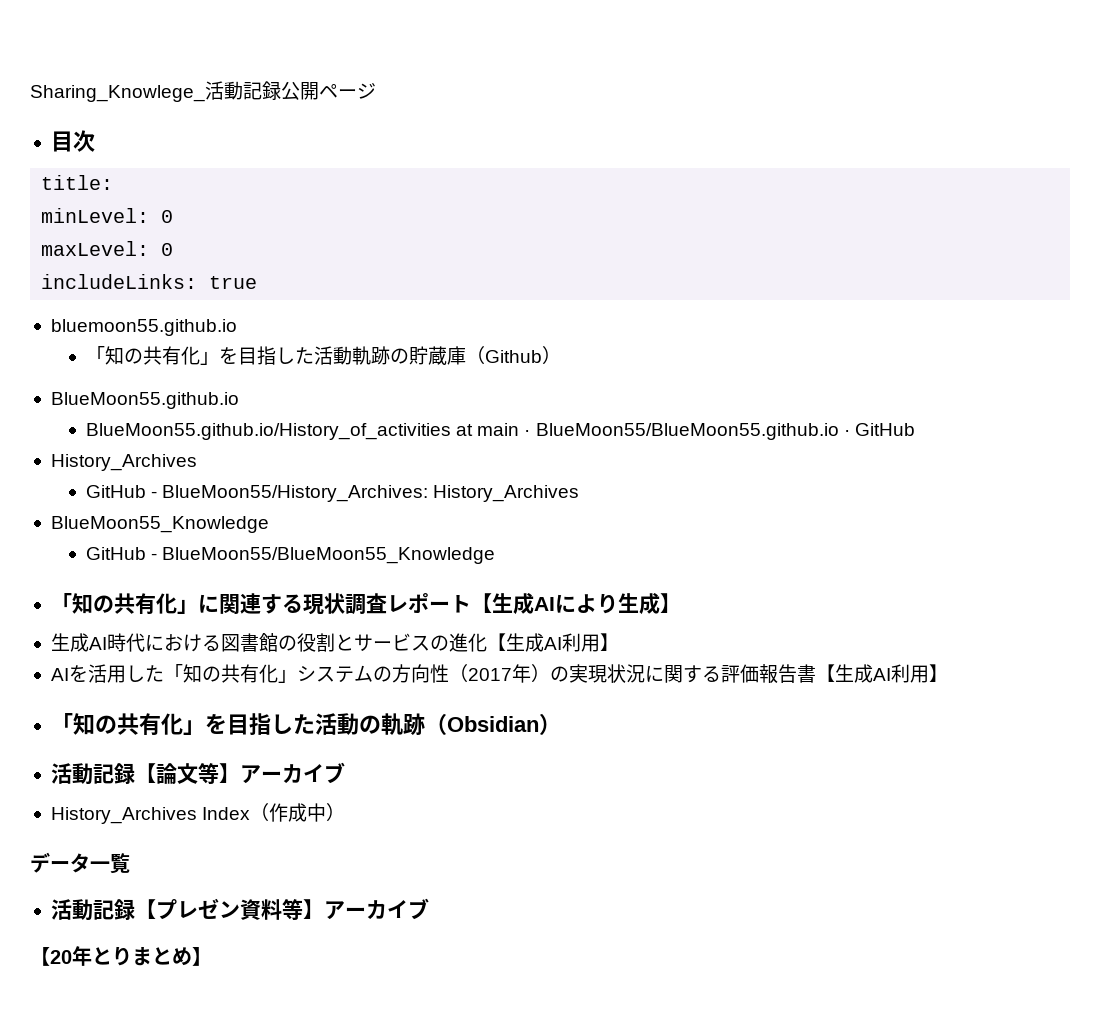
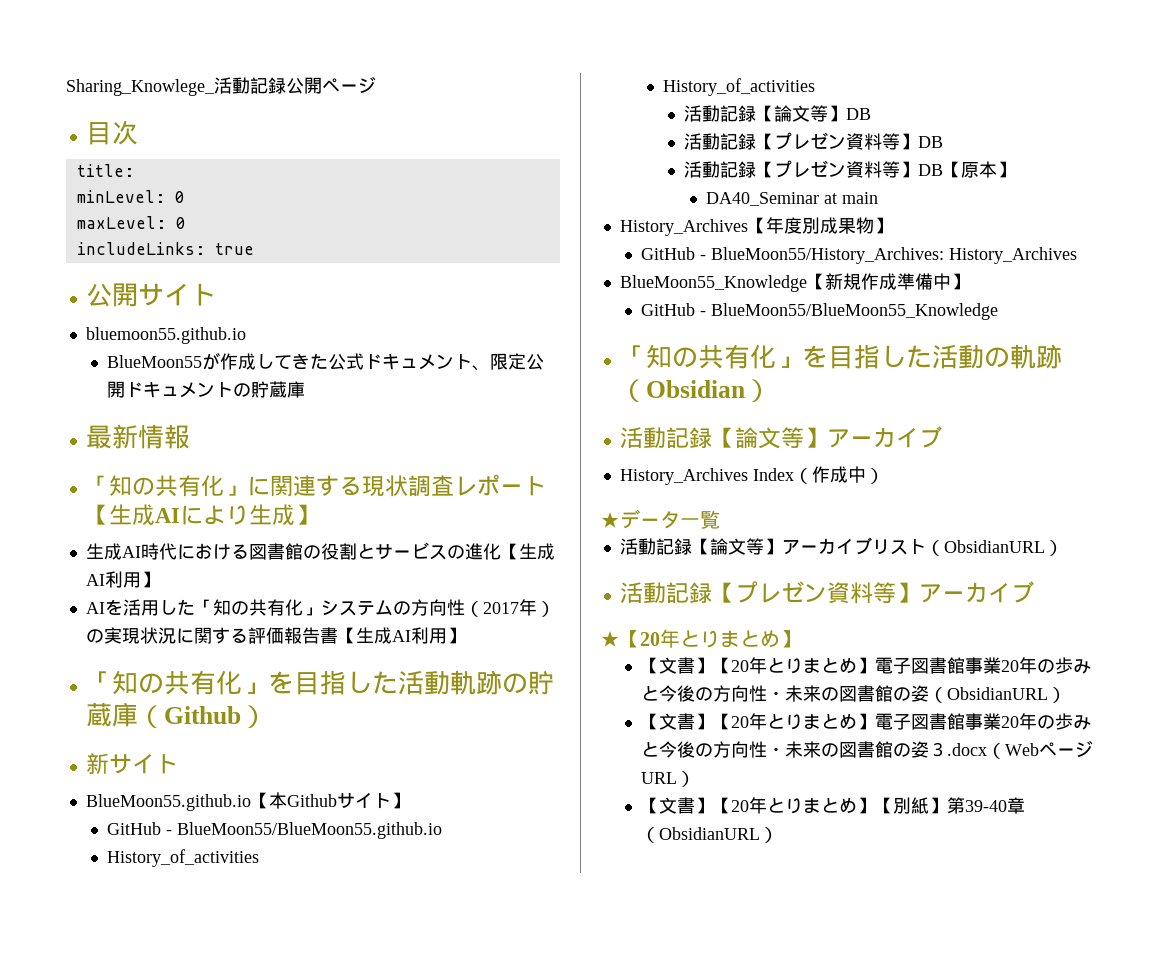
(258, 282) none -> [85,283,216,307] // 公開サイト
[85,346,561,365] [50,392,239,409] [85,423,915,440] [50,454,197,471] [85,485,580,502] [50,516,269,533] [85,547,496,564] 「知の共有化」を目指した活動軌跡の貯蔵庫（Github） // BlueMoon55.github.io // BlueMoon55.github.io/History_of_activities at main · BlueMoon55/BlueMoon55.github.io · GitHub // History_Archives // GitHub - BlueMoon55/History_Archives: History_Archives // BlueMoon55_Knowledge // GitHub - BlueMoon55/BlueMoon55_Knowledge -> [107,352,545,371] [107,381,306,398] [85,424,190,449] BlueMoon55が作成してきた公式ドキュメント、限定公開ドキュメントの貯蔵庫 // 最新情報
(948, 673) none -> [85,670,554,695] [85,702,267,729] [85,753,178,775] [85,792,409,811] [107,822,443,839] [107,849,260,867] [662,78,815,96] [684,105,872,122] [684,132,944,150] [684,160,1016,178] [705,192,878,206] [619,217,892,236] [641,247,1078,264] [619,273,969,292] [641,303,999,320] // 「知の共有化」を目指した活動軌跡の貯蔵庫（Github） // 新サイト // BlueMoon55.github.io【本Githubサイト】 // GitHub - BlueMoon55/BlueMoon55.github.io // History_of_activities // History_of_activities // 活動記録【論文等】DB // 活動記録【プレゼン資料等】DB // 活動記録【プレゼン資料等】DB【原本】 // DA40_Seminar at main // History_Archives【年度別成果物】 // GitHub - BlueMoon55/History_Archives: History_Archives // BlueMoon55_Knowledge【新規作成準備中】 // GitHub - BlueMoon55/BlueMoon55_Knowledge
(346, 812) none -> [600,512,620,528] ★
(130, 863) none -> [619,537,1063,556] // 活動記録【論文等】アーカイブリスト（ObsidianURL）
[30,946,212,966] 【20年とりまとめ】 -> [600,629,800,648] [641,657,1092,674] [641,685,1067,703] [641,713,1092,730] [641,741,1094,759] [641,771,696,787] [641,797,1026,814] [641,827,779,843] ★【20年とりまとめ】 // 【文書】【20年とりまとめ】電子図書館事業20年の歩みと今後の方向性・未来の図書館の姿（ObsidianURL） // 【文書】【20年とりまとめ】電子図書館事業20年の歩みと今後の方向性・未来の図書館の姿３.docx（WebページURL） // 【文書】【20年とりまとめ】【別紙】第39-40章（ObsidianURL）

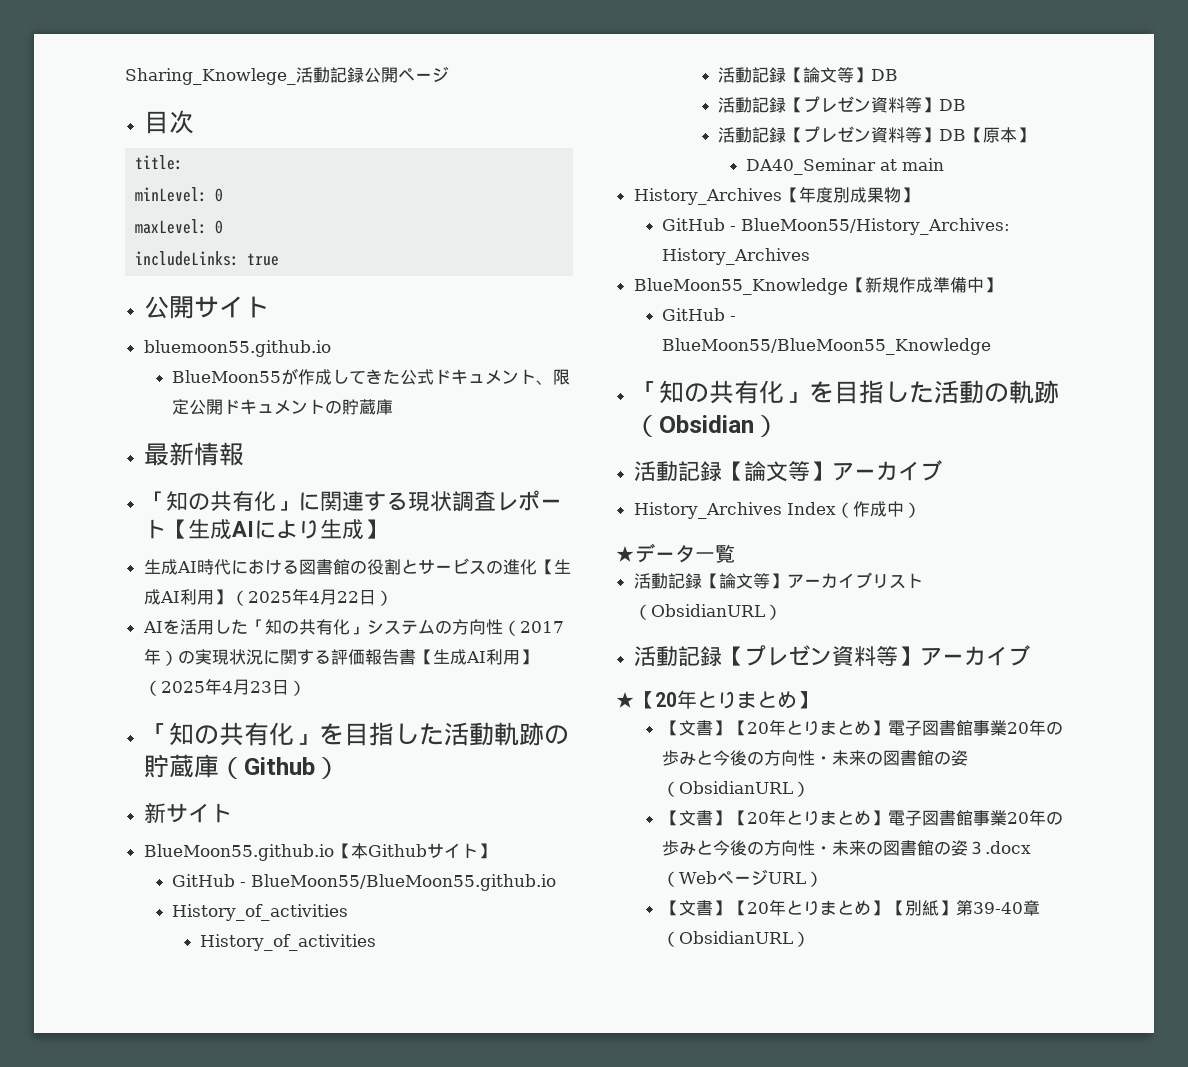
(159, 579) none -> [230,588,393,606] （2025年4月22日）
(465, 635) none -> [143,678,306,696] （2025年4月23日）

